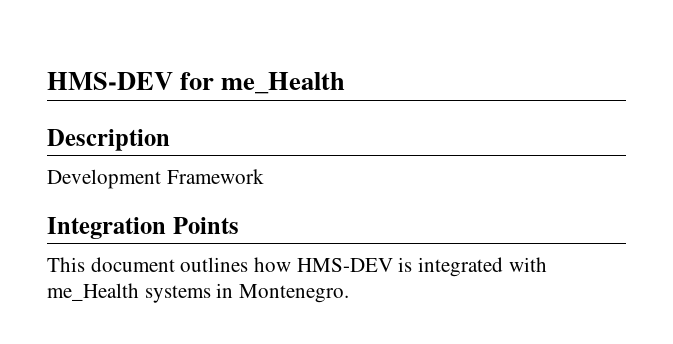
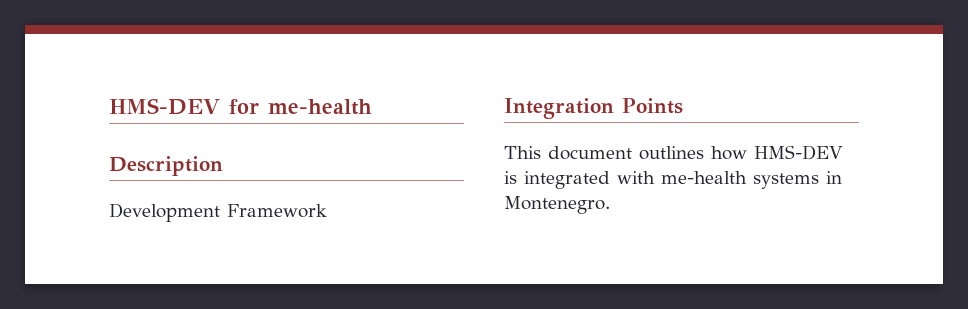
[221,72,346,94] me_Health -> [268,99,372,115] me-health
[47,283,139,301] me_Health -> [661,171,747,184] me-health

